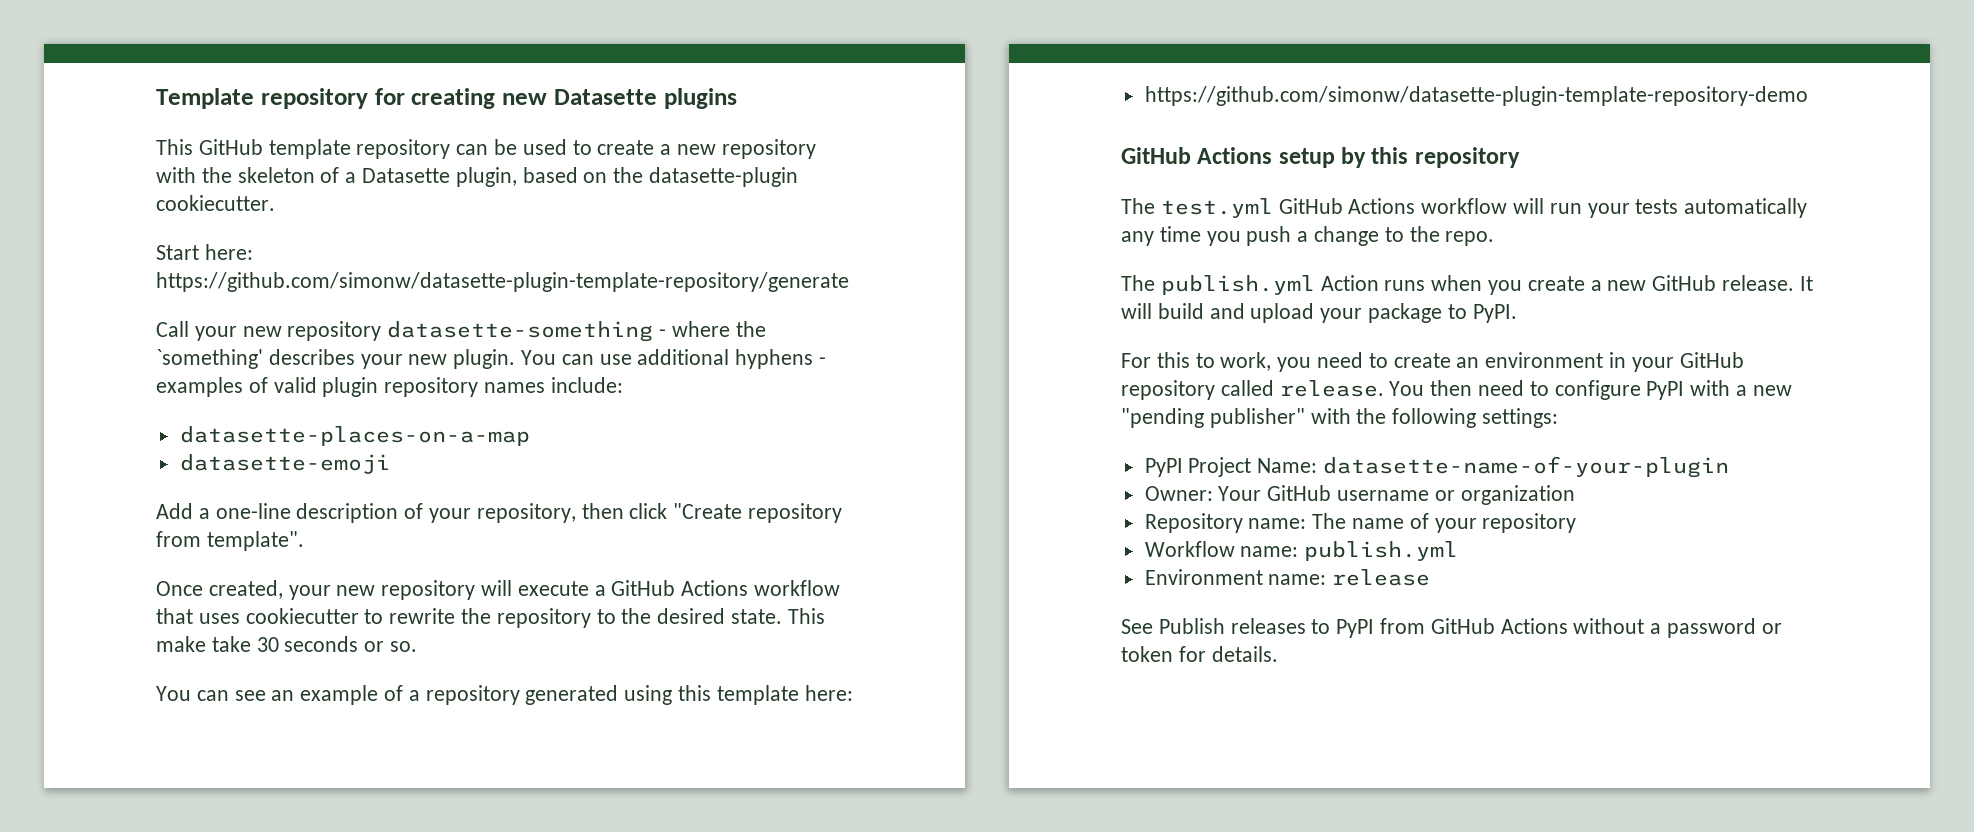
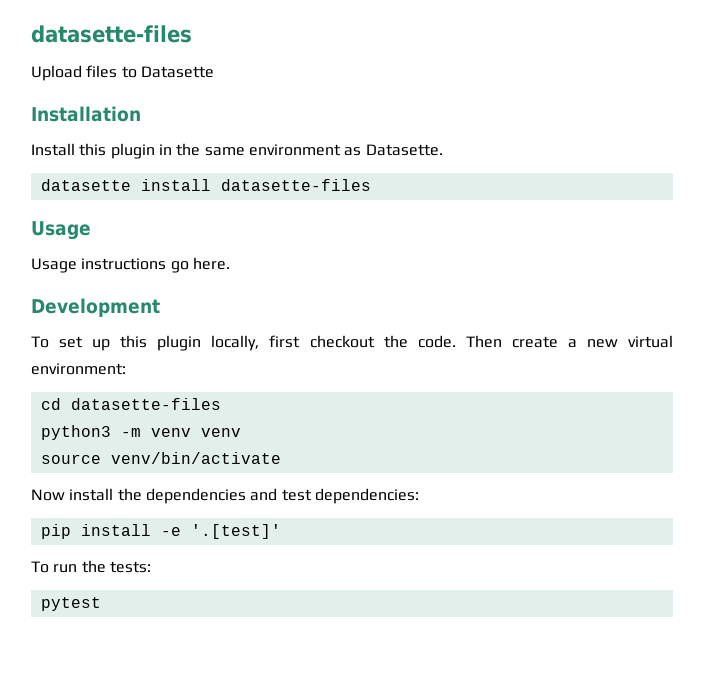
[156,88,737,109] [156,139,816,159] [156,167,799,187] [156,195,275,211] [156,244,253,260] [156,272,849,292] [156,321,766,342] [156,349,827,369] [156,377,623,397] [179,426,530,446] [179,454,390,474] [156,503,843,523] [156,531,304,551] [156,580,841,600] [156,608,825,628] [156,636,418,652] [156,685,853,705] [1144,86,1808,106] [1121,147,1520,168] [1121,198,1808,218] [1121,226,1495,246] [1121,275,1813,295] [1121,303,1517,323] [1121,352,1744,372] [1121,380,1792,400] [1121,408,1559,428] [1144,456,1730,478] [1144,485,1575,505] [1144,513,1577,533] [1144,541,1459,561] [1144,569,1431,586] [1121,618,1782,638] [1121,646,1278,662] Template repository for creating new Datasette plugins // This GitHub template repository can be used to create a new repository with the skeleton of a Datasette plugin, based on the datasette-plugin cookiecutter. // Start here: https://github.com/simonw/datasette-plugin-template-repository/generate // Call your new repository datasette-something - where the `something' describes your new plugin. You can use additional hyphens - examples of valid plugin repository names include: // datasette-places-on-a-map // datasette-emoji // Add a one-line description of your repository, then click "Create repository from template". // Once created, your new repository will execute a GitHub Actions workflow that uses cookiecutter to rewrite the repository to the desired state. This make take 30 seconds or so. // You can see an example of a repository generated using this template here: // https://github.com/simonw/datasette-plugin-template-repository-demo // GitHub Actions setup by this repository // The test.yml GitHub Actions workflow will run your tests automatically any time you push a change to the repo. // The publish.yml Action runs when you create a new GitHub release. It will build and upload your package to PyPI. // For this to work, you need to create an environment in your GitHub repository called release. You then need to configure PyPI with a new "pending publisher" with the following settings: // PyPI Project Name: datasette-name-of-your-plugin // Owner: Your GitHub username or organization // Repository name: The name of your repository // Workflow name: publish.yml // Environment name: release // See Publish releases to PyPI from GitHub Actions without a password or token for details. -> [31,25,192,43] [31,65,214,81] [31,106,141,122] [31,143,443,159] [40,179,371,191] [31,221,91,240] [31,257,230,273] [31,298,160,317] [31,335,673,351] [31,363,126,375] [40,398,221,410] [40,425,241,440] [40,452,281,464] [31,488,419,504] [40,524,281,539] [31,560,151,573] [40,597,101,611] datasette-files // Upload files to Datasette // Installation // Install this plugin in the same environment as Datasette. // datasette install datasette-files // Usage // Usage instructions go here. // Development // To set up this plugin locally, first checkout the code. Then create a new virtual environment: // cd datasette-files // python3 -m venv venv // source venv/bin/activate // Now install the dependencies and test dependencies: // pip install -e '.[test]' // To run the tests: // pytest

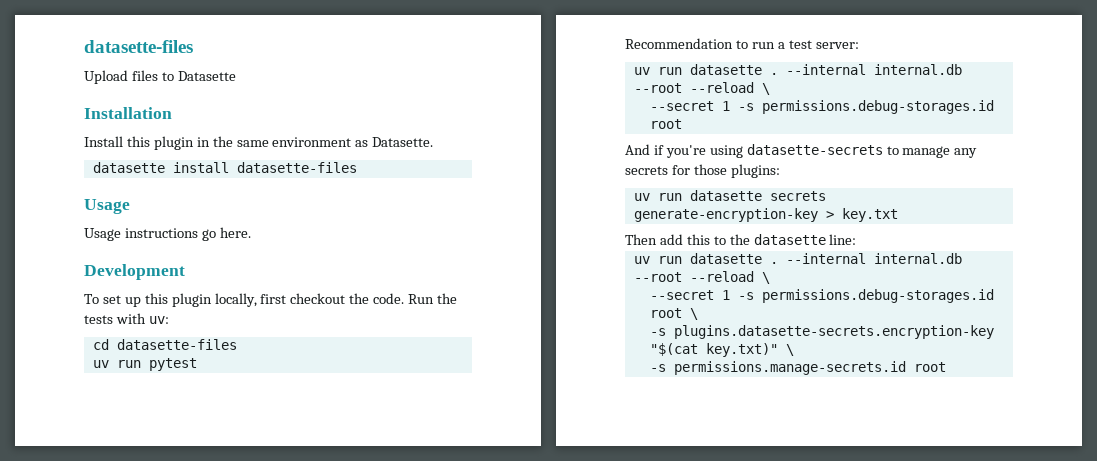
[465,335,673,348] [31,363,126,375] [40,398,221,410] [40,425,241,440] [40,452,281,464] [31,488,419,504] [40,524,281,539] [31,560,151,573] [40,597,101,611] Then create a new virtual environment: // cd datasette-files // python3 -m venv venv // source venv/bin/activate // Now install the dependencies and test dependencies: // pip install -e '.[test]' // To run the tests: // pytest -> [408,293,458,304] [84,313,169,324] [92,339,237,350] [92,358,197,371] [625,38,859,49] [633,64,962,75] [633,82,770,95] [649,100,994,114] [649,119,682,129] [625,144,978,158] [625,164,780,178] [633,190,826,201] [633,208,898,222] [625,234,857,245] [633,253,962,264] [633,271,770,284] [649,289,994,303] [649,308,698,320] [649,325,994,339] [649,343,794,357] [649,361,946,375] Run the tests with uv: // cd datasette-files // uv run pytest // Recommendation to run a test server: // uv run datasette . --internal internal.db --root --reload \ // --secret 1 -s permissions.debug-storages.id root // And if you're using datasette-secrets to manage any secrets for those plugins: // uv run datasette secrets generate-encryption-key > key.txt // Then add this to the datasette line: // uv run datasette . --internal internal.db --root --reload \ // --secret 1 -s permissions.debug-storages.id root \ // -s plugins.datasette-secrets.encryption-key "$(cat key.txt)" \ // -s permissions.manage-secrets.id root

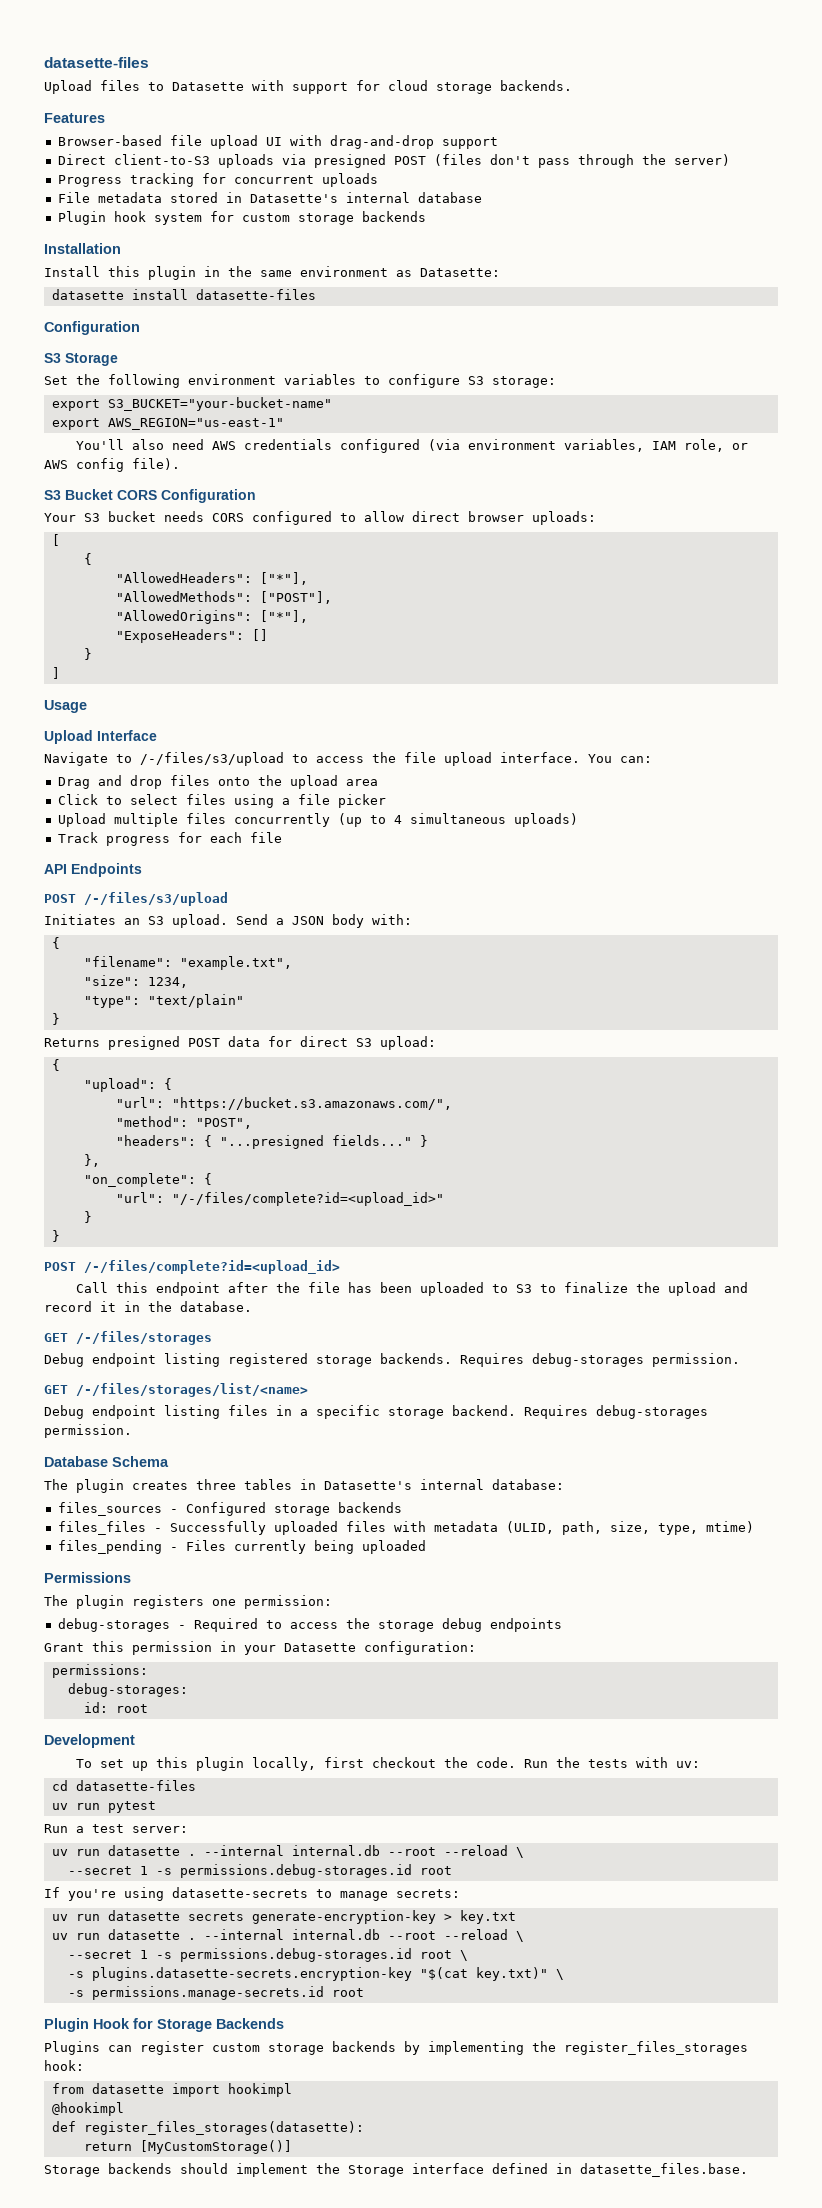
(236, 76) none -> [252,80,572,94] [44,113,105,123] [57,135,498,149] [57,154,730,168] [57,173,378,187] [57,192,482,203] [57,211,426,225] with support for cloud storage backends. // Features // Browser-based file upload UI with drag-and-drop support // Direct client-to-S3 uploads via presigned POST (files don't pass through the server) // Progress tracking for concurrent uploads // File metadata stored in Datasette's internal database // Plugin hook system for custom storage backends
[372,137,434,147] Datasette. -> [420,268,500,277] Datasette:
[84,199,130,214] [84,227,251,241] Usage // Usage instructions go here. -> [44,321,140,335] [44,353,118,366] [44,374,556,388] [51,397,332,411] [51,418,284,430] [76,439,749,453] [44,458,180,472] [44,489,256,503] [44,511,596,525] [51,534,60,546] [83,553,92,565] [115,572,308,585] [115,591,332,604] [115,610,308,624] [115,629,268,643] [83,648,92,660] [51,667,60,679] [44,700,87,713] [44,730,157,744] [44,752,652,766] [57,775,378,789] [57,794,386,808] [57,813,578,827] [57,832,282,846] [44,863,142,877] [44,892,228,906] [44,914,412,928] [51,937,60,949] [83,956,292,970] [83,975,188,988] [83,994,244,1008] [51,1013,60,1025] [44,1036,436,1050] [51,1059,60,1071] [83,1078,172,1092] [115,1097,452,1111] [115,1116,252,1129] [115,1135,428,1149] [83,1154,100,1167] [83,1173,212,1187] [115,1192,444,1206] [83,1211,92,1223] [51,1230,60,1242] [44,1260,340,1274] [76,1282,749,1296] [44,1301,252,1312] [44,1331,212,1345] [44,1353,740,1367] [44,1383,308,1397] [44,1405,708,1419] [44,1424,132,1438] [44,1456,169,1467] [44,1479,564,1493] [57,1502,402,1516] [57,1521,754,1535] [57,1540,426,1554] [44,1572,131,1583] [44,1595,332,1609] [57,1618,562,1632] [44,1641,476,1655] [51,1664,148,1678] [67,1683,188,1697] [83,1702,148,1713] Configuration // S3 Storage // Set the following environment variables to configure S3 storage: // export S3_BUCKET="your-bucket-name" // export AWS_REGION="us-east-1" // You'll also need AWS credentials configured (via environment variables, IAM role, or AWS config file). // S3 Bucket CORS Configuration // Your S3 bucket needs CORS configured to allow direct browser uploads: // [ // { // "AllowedHeaders": ["*"], // "AllowedMethods": ["POST"], // "AllowedOrigins": ["*"], // "ExposeHeaders": [] // } // ] // Usage // Upload Interface // Navigate to /-/files/s3/upload to access the file upload interface. You can: // Drag and drop files onto the upload area // Click to select files using a file picker // Upload multiple files concurrently (up to 4 simultaneous uploads) // Track progress for each file // API Endpoints // POST /-/files/s3/upload // Initiates an S3 upload. Send a JSON body with: // { // "filename": "example.txt", // "size": 1234, // "type": "text/plain" // } // Returns presigned POST data for direct S3 upload: // { // "upload": { // "url": "https://bucket.s3.amazonaws.com/", // "method": "POST", // "headers": { "...presigned fields..." } // }, // "on_complete": { // "url": "/-/files/complete?id=<upload_id>" // } // } // POST /-/files/complete?id=<upload_id> // Call this endpoint after the file has been uploaded to S3 to finalize the upload and record it in the database. // GET /-/files/storages // Debug endpoint listing registered storage backends. Requires debug-storages permission. // GET /-/files/storages/list/<name> // Debug endpoint listing files in a specific storage backend. Requires debug-storages permission. // Database Schema // The plugin creates three tables in Datasette's internal database: // files_sources - Configured storage backends // files_files - Successfully uploaded files with metadata (ULID, path, size, type, mtime) // files_pending - Files currently being uploaded // Permissions // The plugin registers one permission: // debug-storages - Required to access the storage debug endpoints // Grant this permission in your Datasette configuration: // permissions: // debug-storages: // id: root
[625,38,775,49] Recommendation to run -> [44,1824,68,1833] Run
[625,144,664,155] And if -> [44,1887,60,1898] If
[954,148,978,158] [625,164,780,178] any secrets for those plugins: -> [396,1889,460,1898] secrets:
[625,234,857,245] // Then add this to the datasette line: -> (516, 1917) none
(946, 367) none -> [44,2018,284,2032] [44,2041,748,2055] [44,2060,84,2071] [51,2083,292,2097] [51,2102,124,2116] [51,2121,364,2135] [83,2140,292,2154] [44,2163,748,2177] // Plugin Hook for Storage Backends // Plugins can register custom storage backends by implementing the register_files_storages hook: // from datasette import hookimpl // @hookimpl // def register_files_storages(datasette): // return [MyCustomStorage()] // Storage backends should implement the Storage interface defined in datasette_files.base.

